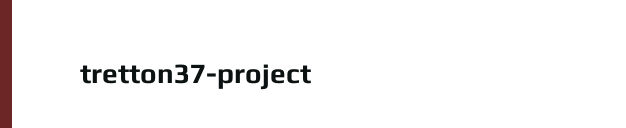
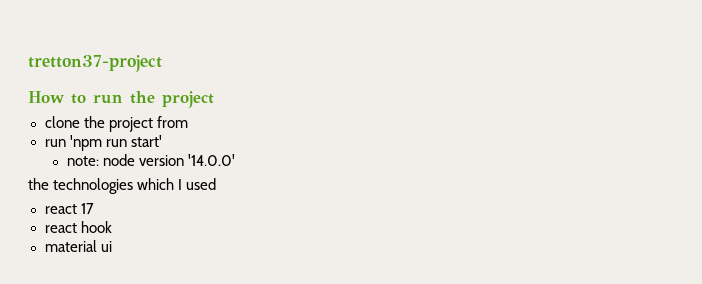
(311, 77) none -> [28,91,214,108] [44,116,188,132] [44,135,162,151] [66,154,235,166] [28,178,217,194] [44,203,94,214] [44,221,112,233] [44,240,112,252] // How to run the project // clone the project from // run 'npm run start' // note: node version '14.0.0' // the technologies which I used // react 17 // react hook // material ui

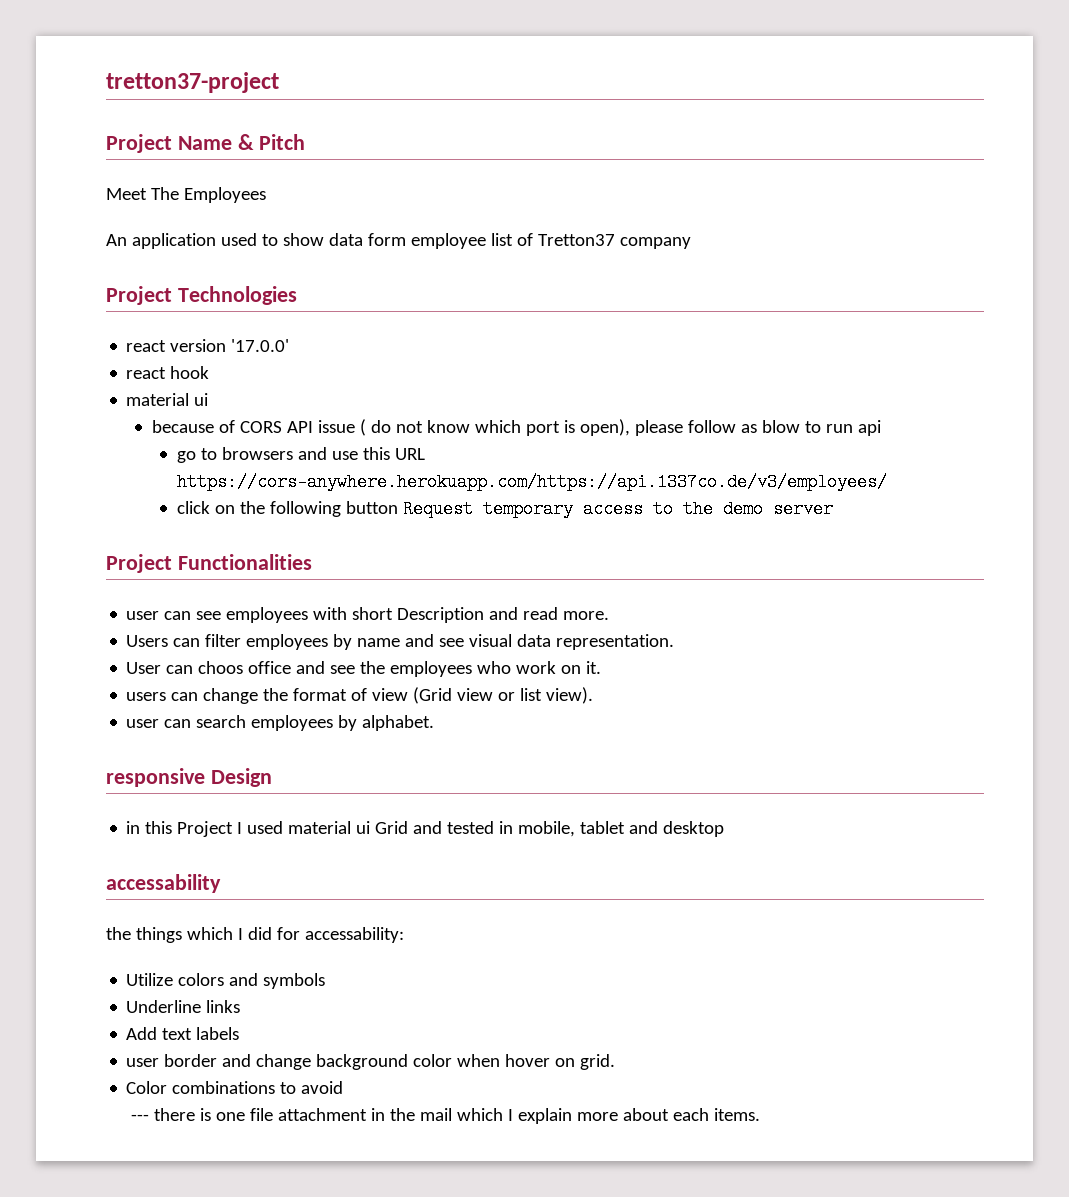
[28,91,214,108] [44,116,188,132] [44,135,162,151] [66,154,235,166] [28,178,217,194] [44,203,94,214] How to run the project // clone the project from // run 'npm run start' // note: node version '14.0.0' // the technologies which I used // react 17 -> [106,134,306,153] [106,187,266,203] [106,233,691,249] [106,286,297,305] [126,339,290,352] Project Name & Pitch // Meet The Employees // An application used to show data form employee list of Tretton37 company // Project Technologies // react version '17.0.0'
(112, 246) none -> [151,419,881,436] [176,447,425,463] [176,473,887,491] [176,500,833,518] [106,554,312,573] [126,607,610,623] [126,634,675,650] [126,661,602,677] [126,687,594,704] [126,715,435,731] [106,768,272,787] [126,821,725,837] [106,874,221,893] [106,927,404,943] [126,973,326,989] [126,1000,241,1013] [126,1027,240,1040] [126,1054,616,1070] [126,1081,344,1094] [131,1108,761,1124] // because of CORS API issue ( do not know which port is open), please follow as blow to run api // go to browsers and use this URL https://cors-anywhere.herokuapp.com/https://api.1337co.de/v3/employees/ // click on the following button Request temporary access to the demo server // Project Functionalities // user can see employees with short Description and read more. // Users can filter employees by name and see visual data representation. // User can choos office and see the employees who work on it. // users can change the format of view (Grid view or list view). // user can search employees by alphabet. // responsive Design // in this Project I used material ui Grid and tested in mobile, tablet and desktop // accessability // the things which I did for accessability: // Utilize colors and symbols // Underline links // Add text labels // user border and change background color when hover on grid. // Color combinations to avoid // --- there is one file attachment in the mail which I explain more about each items.

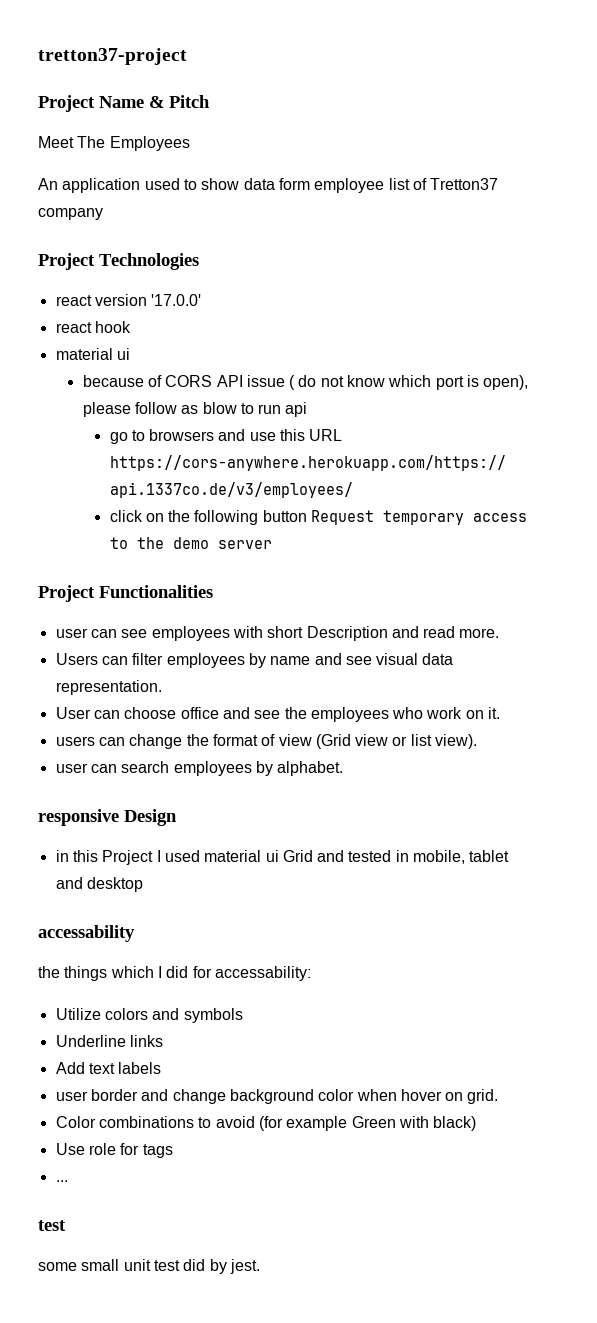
[198,661,244,674] choos -> [124,707,177,719] choose
[131,1108,761,1124] // --- there is one file attachment in the mail which I explain more about each items. -> [258,1116,477,1131] [55,1143,173,1158] [55,1180,68,1182] [38,1220,66,1231] [38,1259,260,1274] (for example Green with black) // Use role for tags // ... // test // some small unit test did by jest.

